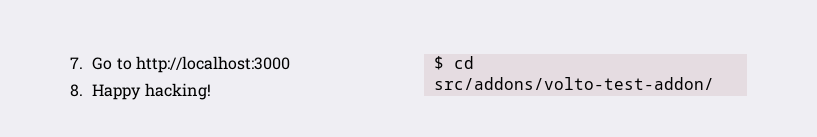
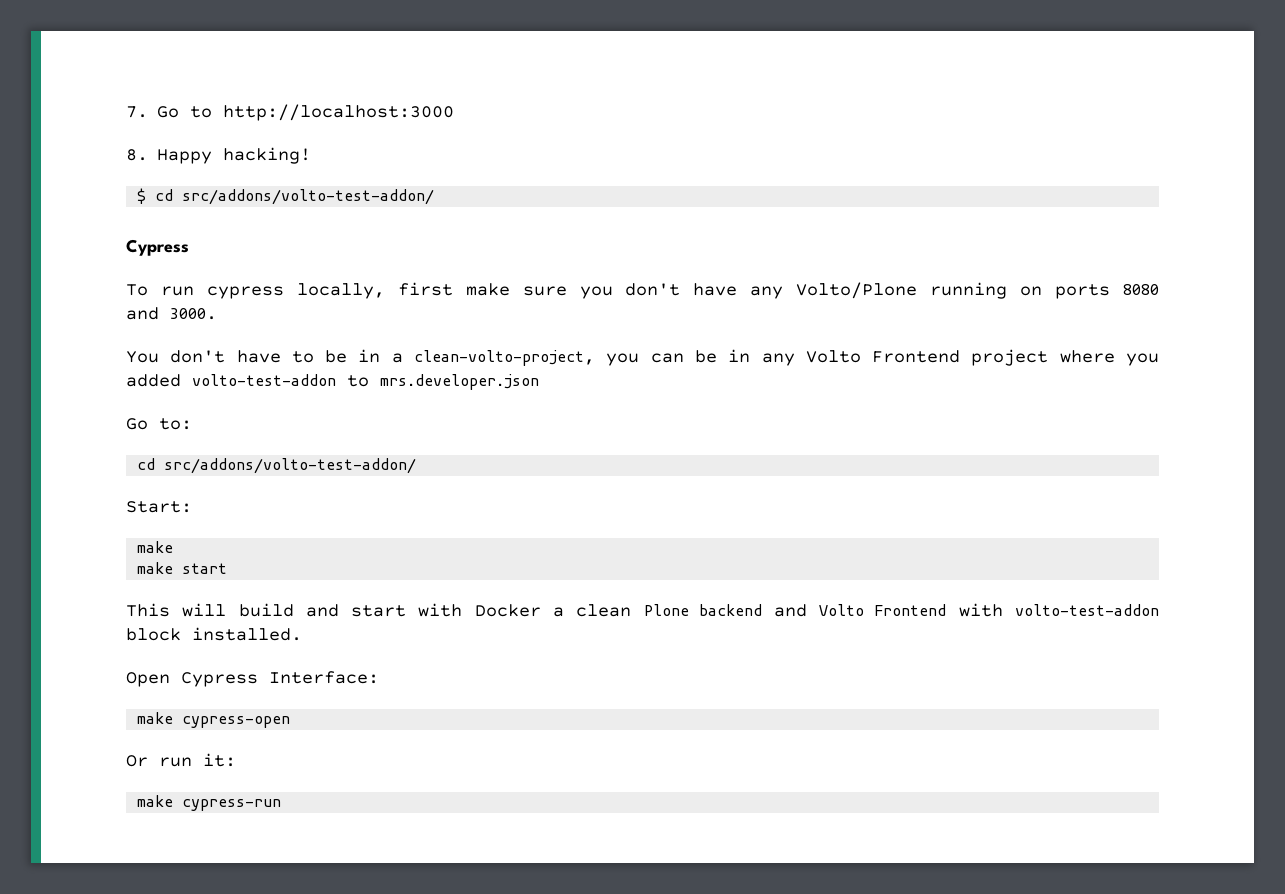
(714, 83) none -> [126,239,189,256] [126,282,1159,299] [126,307,217,320] [126,349,1159,366] [126,374,539,390] [126,418,192,430] [137,458,417,474] [126,501,192,513] [137,541,174,553] [137,562,228,574] [126,603,1159,617] [126,627,302,641] [126,671,379,687] [137,712,291,728] [126,753,236,767] [137,795,282,811] // Cypress // To run cypress locally, first make sure you don't have any Volto/Plone running on ports 8080 and 3000. // You don't have to be in a clean-volto-project, you can be in any Volto Frontend project where you added volto-test-addon to mrs.developer.json // Go to: // cd src/addons/volto-test-addon/ // Start: // make // make start // This will build and start with Docker a clean Plone backend and Volto Frontend with volto-test-addon block installed. // Open Cypress Interface: // make cypress-open // Or run it: // make cypress-run

